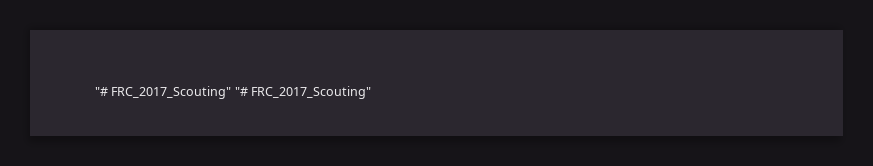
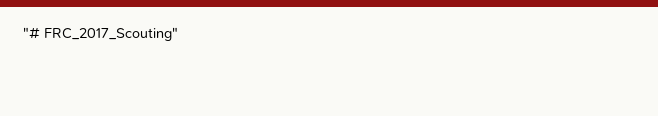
[95,86,372,99] "# FRC_2017_Scouting" "# FRC_2017_Scouting" -> [23,27,178,41] "# FRC_2017_Scouting"

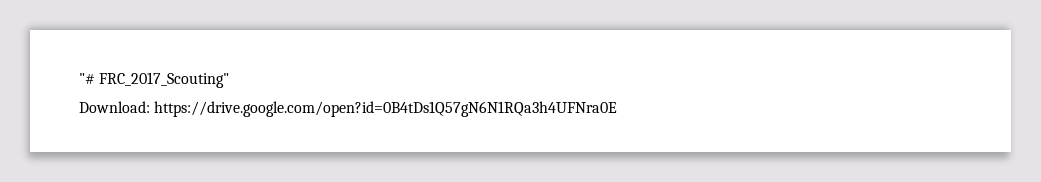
(178, 34) none -> [79,101,618,117] // Download: https://drive.google.com/open?id=0B4tDs1Q57gN6N1RQa3h4UFNra0E

